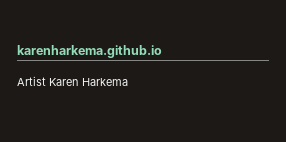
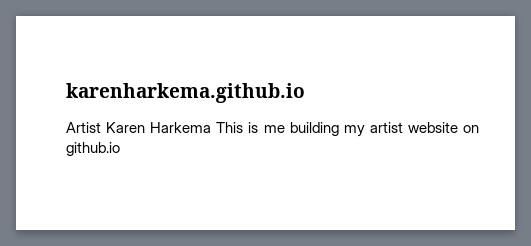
(128, 82) none -> [216,122,480,137] [66,142,120,156] This is me building my artist website on github.io

